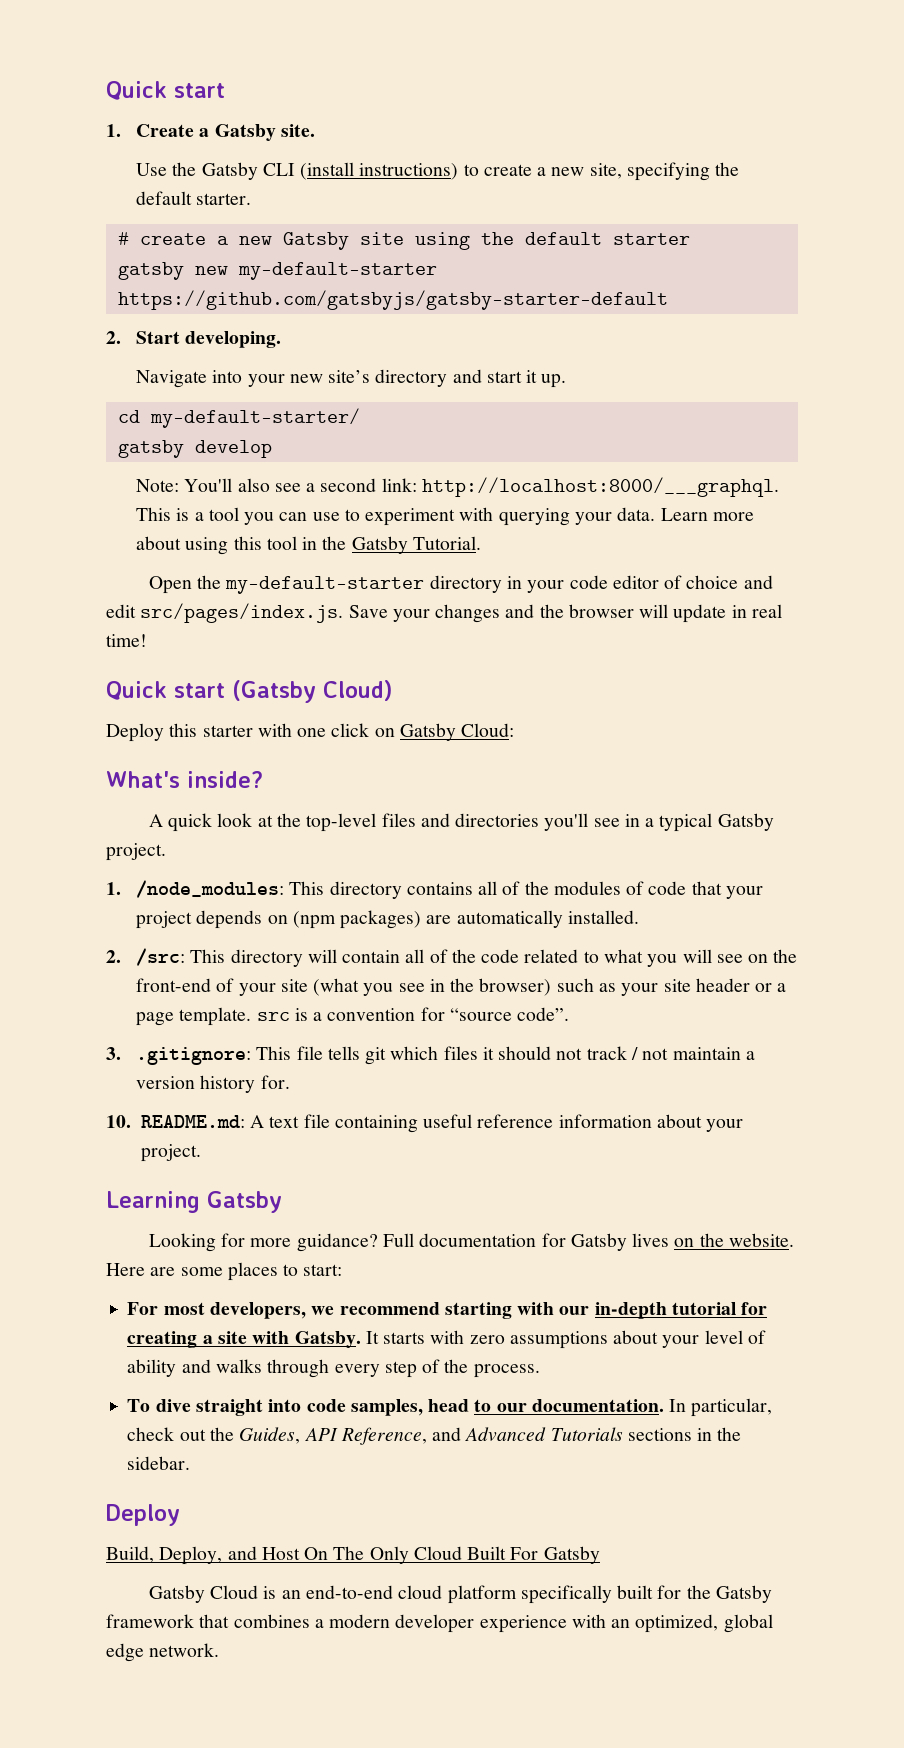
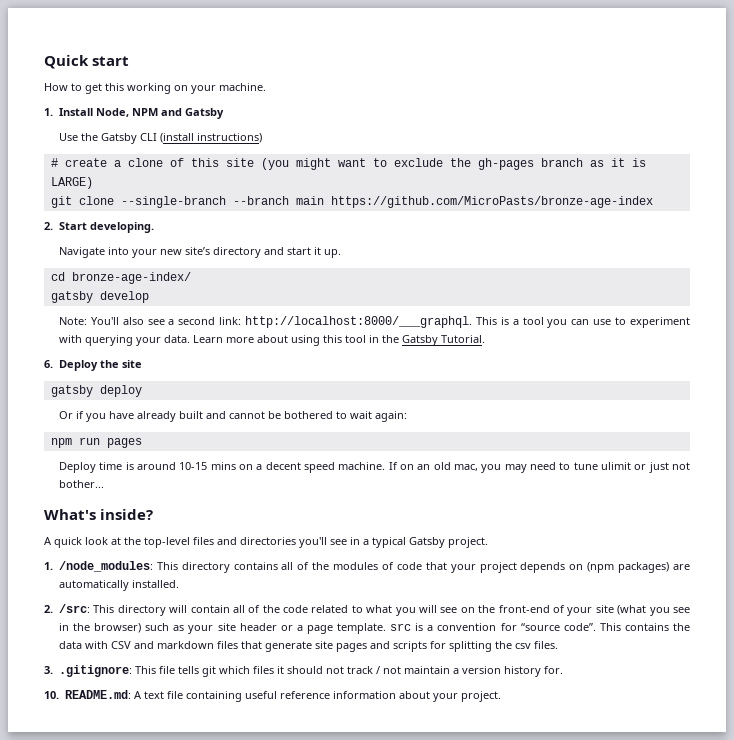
[106,124,315,141] 1. Create a Gatsby site. -> [44,83,266,94] [44,108,224,119] How to get this working on your machine. // 1. Install Node, NPM and Gatsby
[463,162,740,181] [136,191,252,205] [117,232,690,250] [117,262,437,280] [117,290,668,310] to create a new site, specifying the default starter. // # create a new Gatsby site using the default starter // gatsby new my-default-starter https://github.com/gatsbyjs/gatsby-starter-default -> [50,158,646,170] [50,177,93,189] [50,196,653,208] // # create a clone of this site (you might want to exclude the gh-pages branch as it is LARGE) // git clone --single-branch --branch main https://github.com/MicroPasts/bronze-age-index
[149,408,360,428] my-default-starter/ -> [71,272,191,284] bronze-age-index/
[148,575,773,594] [106,603,782,623] [106,634,147,647] [106,680,392,703] [106,723,515,742] Open the my-default-starter directory in your code editor of choice and edit src/pages/index.js. Save your changes and the browser will update in real time! // Quick start (Gatsby Cloud) // Deploy this starter with one click on Gatsby Cloud: -> [44,360,142,371] [50,385,142,397] [58,411,407,422] [50,437,142,448] [58,462,690,473] [58,480,104,488] 6. Deploy the site // gatsby deploy // Or if you have already built and cannot be bothered to wait again: // npm run pages // Deploy time is around 10-15 mins on a decent speed machine. If on an old mac, you may need to tune ulimit or just not bother...
(570, 1014) none -> [599,623,690,631] [58,641,558,652] This contains the data with CSV and markdown files that generate site pages and scripts for splitting the csv files.
[106,1191,282,1213] [148,1233,794,1252] [106,1262,343,1281] [127,1302,768,1319] [127,1330,766,1349] [127,1359,540,1378] [127,1398,773,1417] [127,1427,742,1445] [127,1456,191,1470] [106,1504,180,1526] [106,1546,600,1565] [148,1585,772,1604] [106,1614,773,1633] [106,1643,220,1662] // Learning Gatsby // Looking for more guidance? Full documentation for Gatsby lives on the website. Here are some places to start: // For most developers, we recommend starting with our in-depth tutorial for creating a site with Gatsby. It starts with zero assumptions about your level of ability and walks through every step of the process. // To dive straight into code samples, head to our documentation. In particular, check out the Guides, API Reference, and Advanced Tutorials sections in the sidebar. // Deploy // Build, Deploy, and Host On The Only Cloud Built For Gatsby // Gatsby Cloud is an end-to-end cloud platform specifically built for the Gatsby framework that combines a modern developer experience with an optimized, global edge network. -> (501, 696) none

